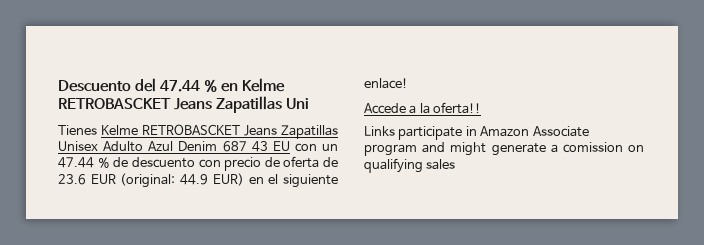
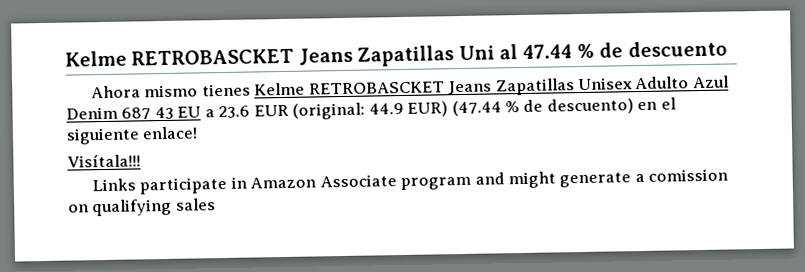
[58,78,239,92] Descuento del 47.44 % en -> (65, 58) none
[58,125,97,135] // Tienes -> [498,40,727,60] [90,83,251,99] al 47.44 % de descuento // Ahora mismo tienes
[294,143,338,152] [58,156,338,171] con un 47.44 % de descuento con precio de oferta de -> [204,109,215,118] a
(244, 179) none -> [451,98,634,117] (47.44 % de descuento)
[364,102,482,114] Accede a la oferta!! -> [67,153,141,168] Visítala!!!

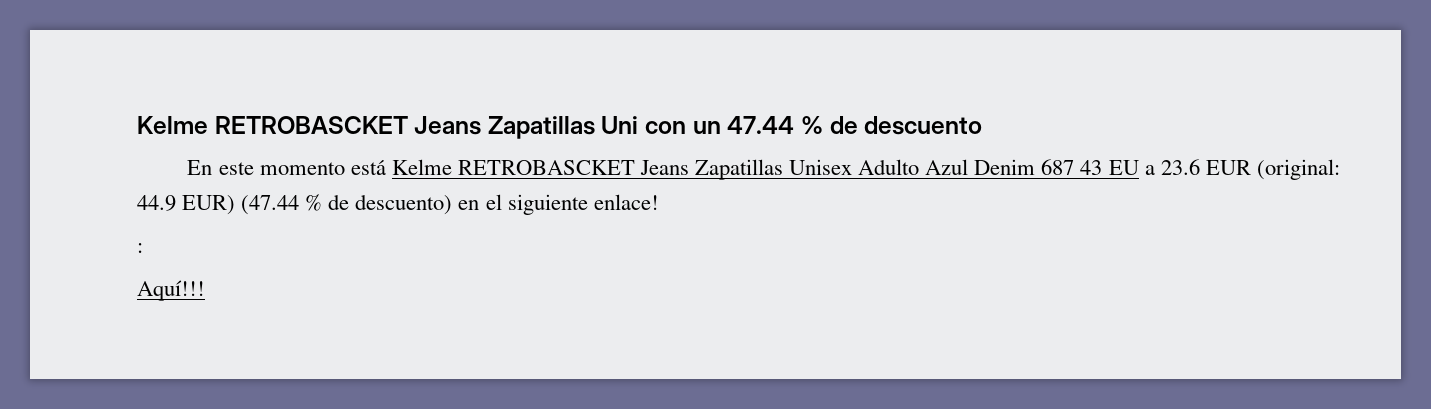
[498,44,518,60] al -> [645,121,721,134] con un
[90,83,251,99] Ahora mismo tienes -> [187,160,386,175] En este momento está
[67,153,141,168] [91,168,729,195] [68,198,216,217] Visítala!!! // Links participate in Amazon Associate program and might generate a comission on qualifying sales -> [137,243,143,253] [137,280,205,301] : // Aquí!!!

